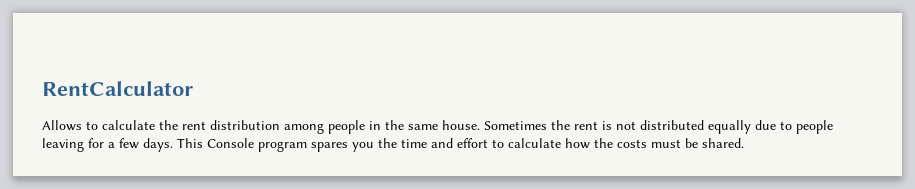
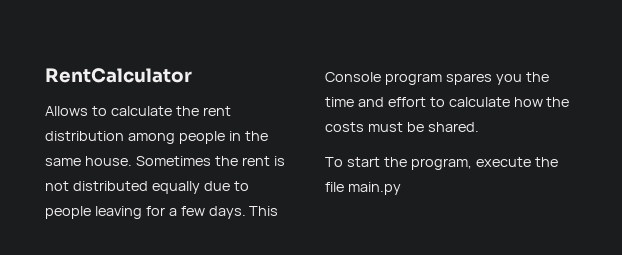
(744, 143) none -> [325,157,558,170] [325,182,401,195] // To start the program, execute the file main.py

